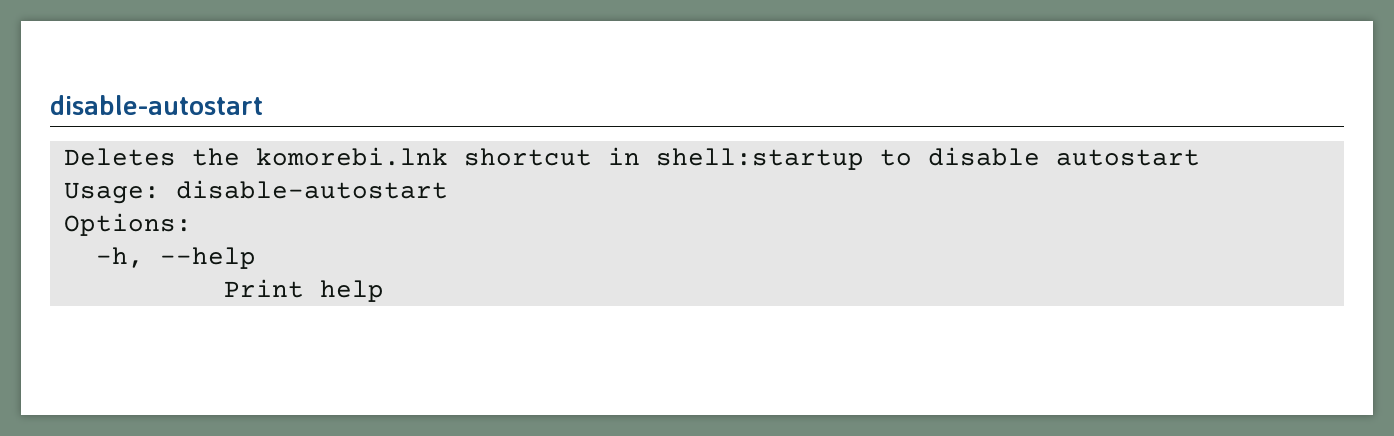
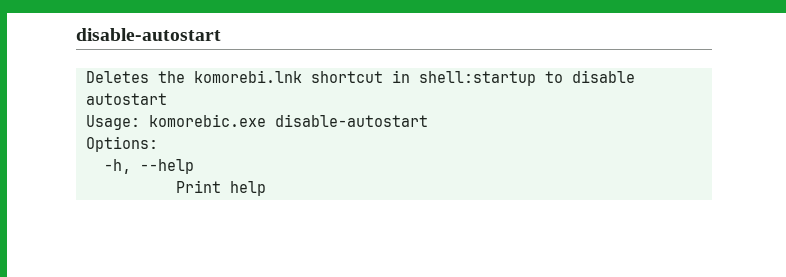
(160, 193) none -> [149,114,267,127] komorebic.exe

